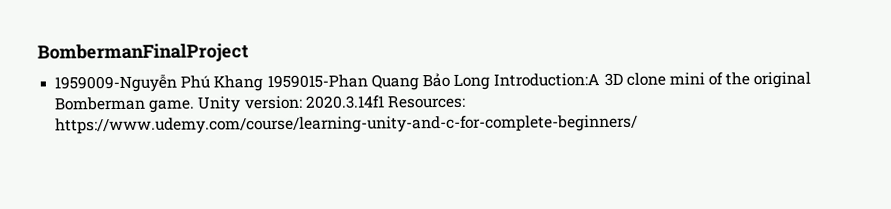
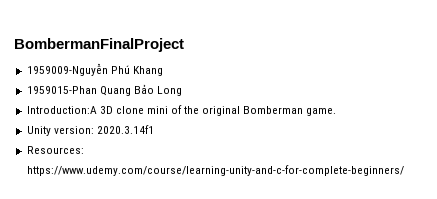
(264, 83) none -> (163, 71) //
(491, 81) none -> (182, 91) //
(196, 106) none -> (337, 112) //
(385, 102) none -> (154, 129) //

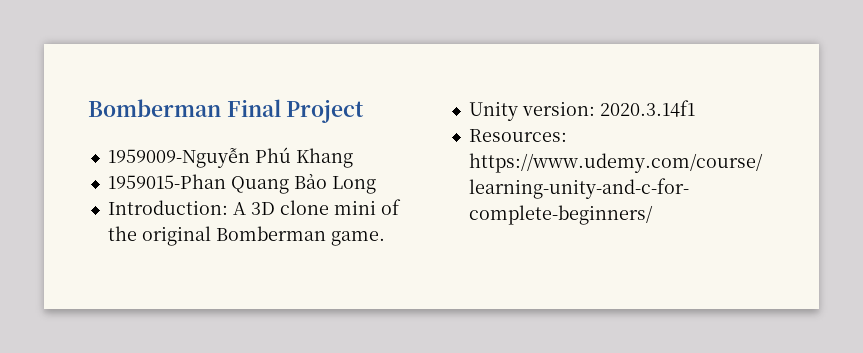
[14,38,184,52] BombermanFinalProject -> [88,99,365,123] Bomberman Final Project
[26,106,97,114] Introduction:A -> [107,200,246,215] Introduction: A

